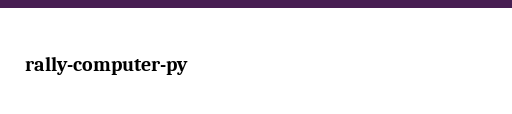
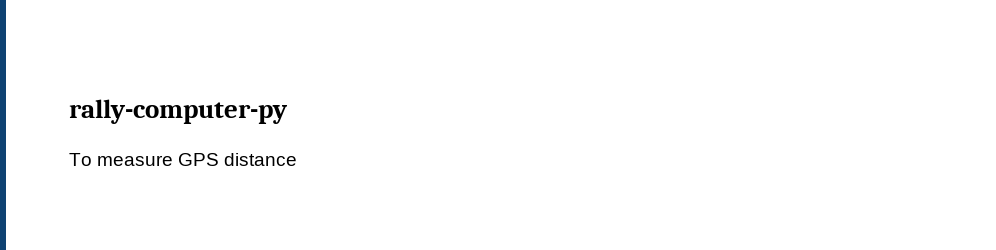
(188, 65) none -> [69,153,298,166] // To measure GPS distance

